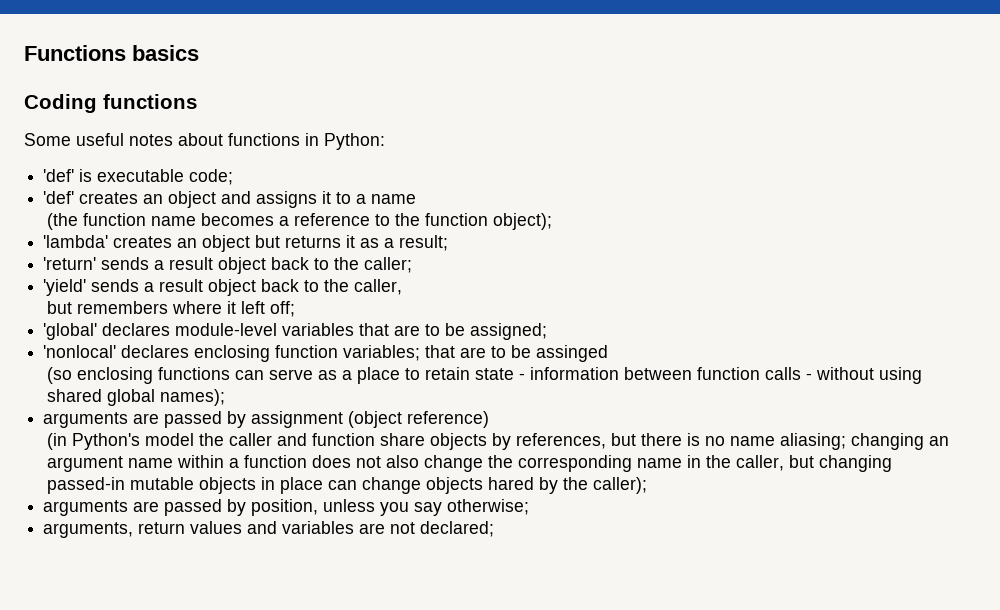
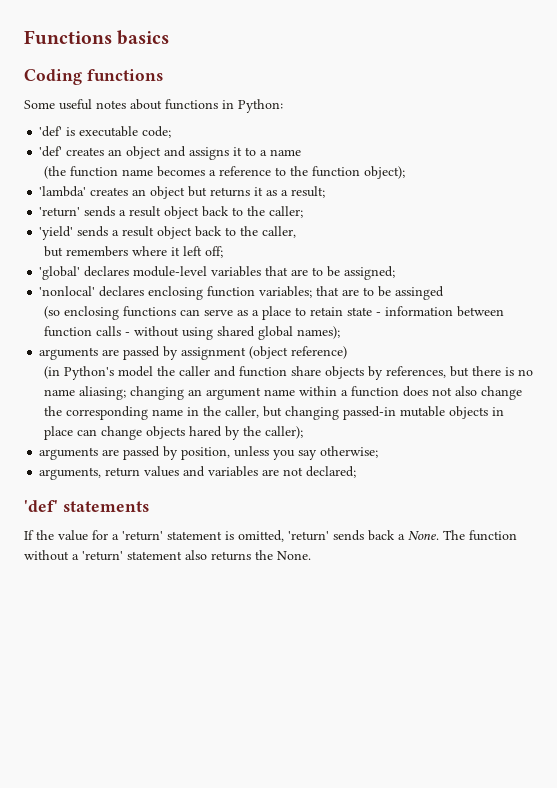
(495, 529) none -> [24,500,149,512] [24,530,517,542] [24,550,311,561] // 'def' statements // If the value for a 'return' statement is omitted, 'return' sends back a None. The function without a 'return' statement also returns the None.

